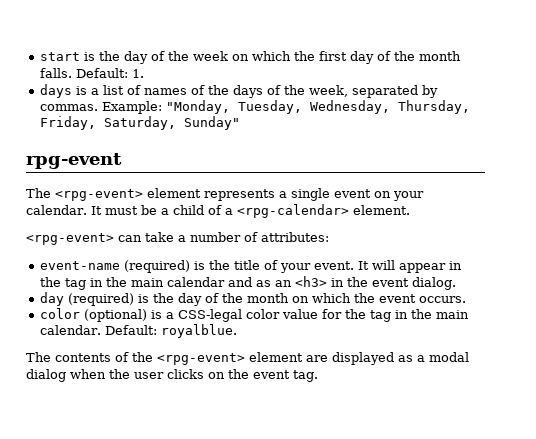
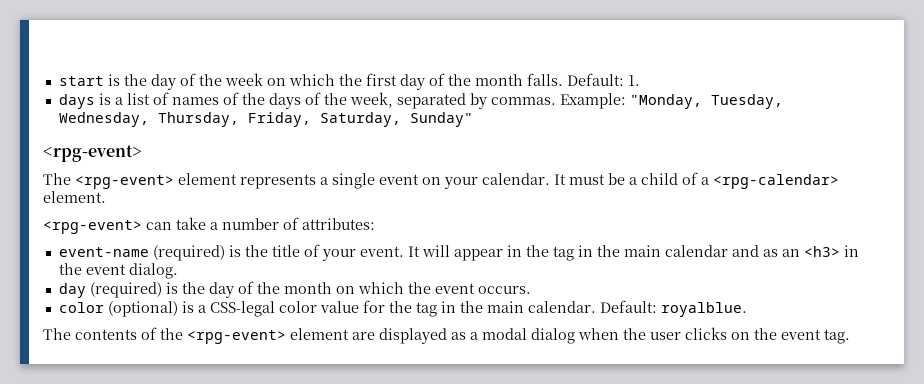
[26,153,122,169] rpg-event -> [43,145,142,162] <rpg-event>

